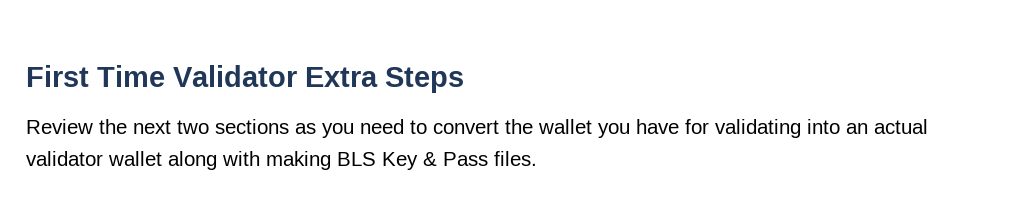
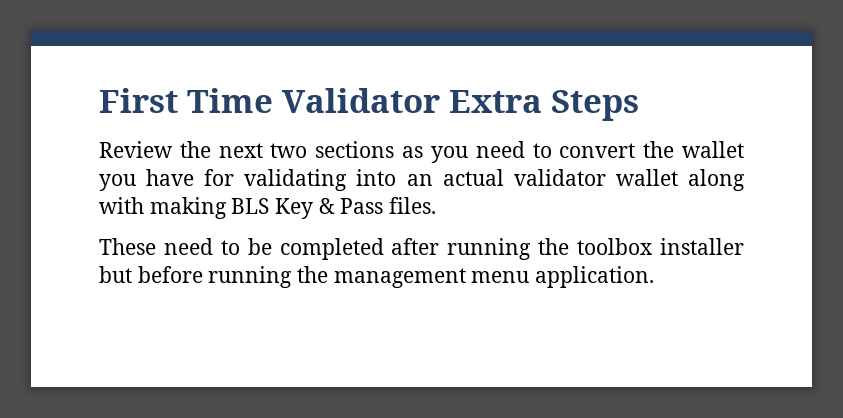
(537, 158) none -> [99,238,745,260] [99,266,655,288] // These need to be completed after running the toolbox installer but before running the management menu application.

